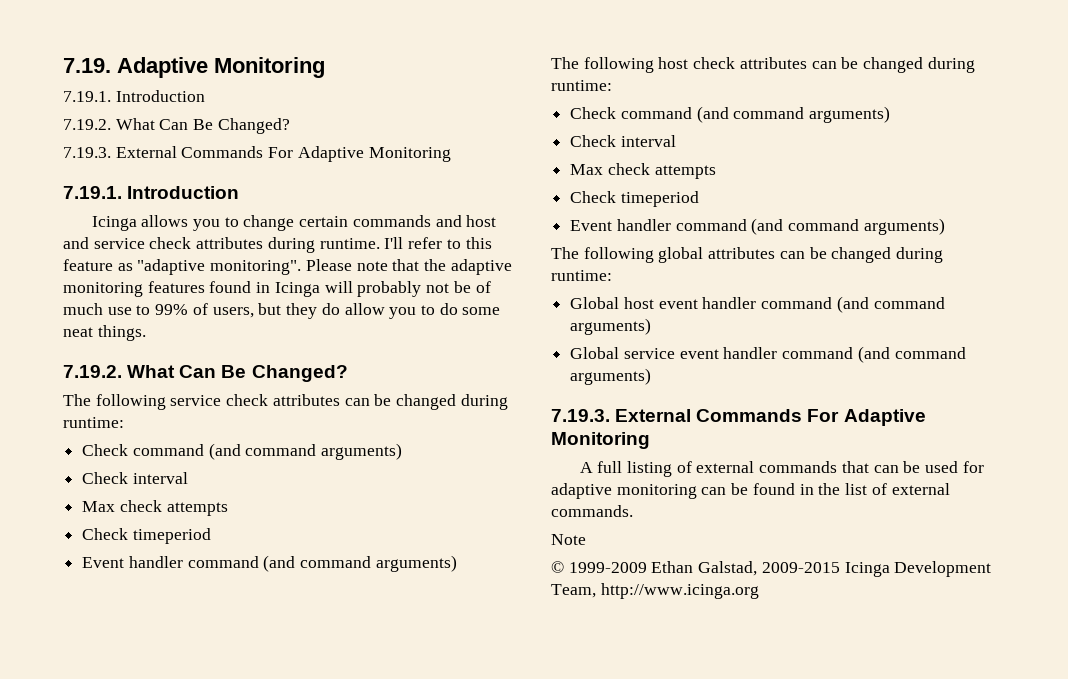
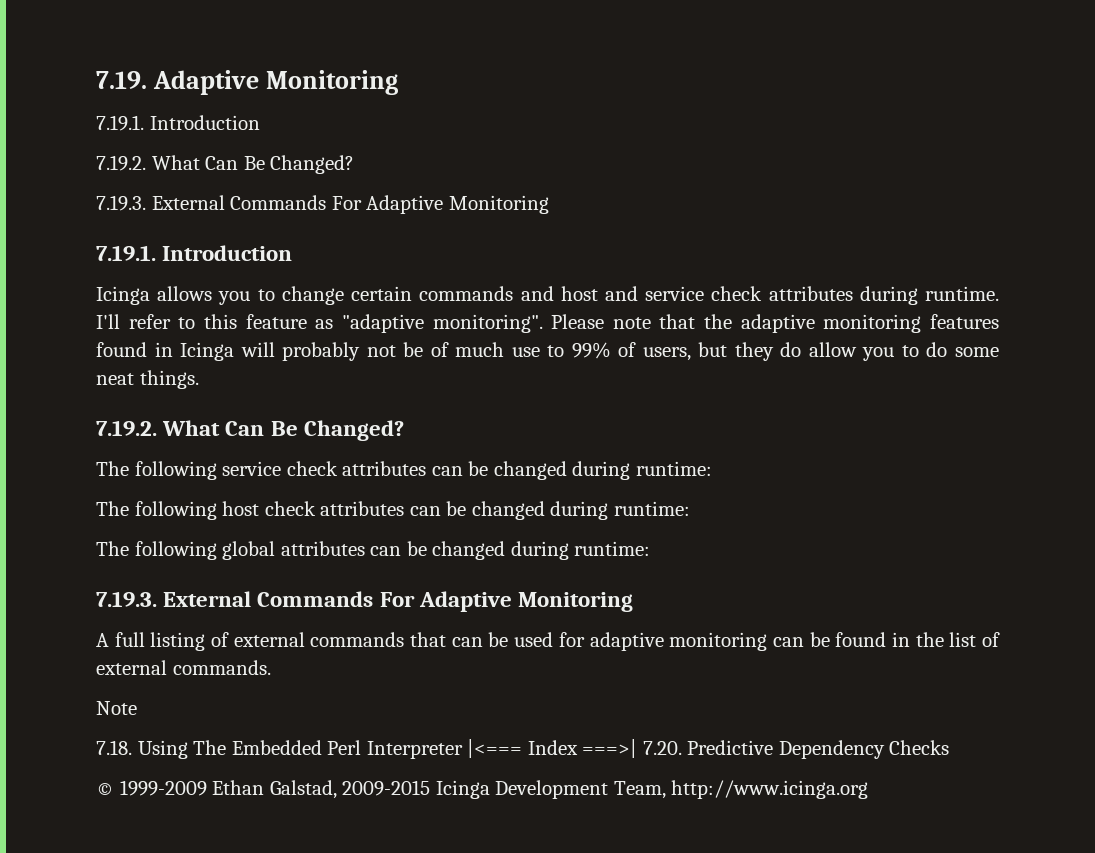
[82,443,403,460] [82,472,188,484] [82,500,228,516] [82,528,211,544] [82,555,457,572] // Check command (and command arguments) // Check interval // Max check attempts // Check timeperiod // Event handler command (and command arguments) -> (712, 468) none
[570,106,891,123] [570,135,676,147] [570,163,716,179] [570,191,699,207] [570,218,945,235] // Check command (and command arguments) // Check interval // Max check attempts // Check timeperiod // Event handler command (and command arguments) -> (690, 508) none
[570,296,945,313] [570,318,652,335] [570,346,966,363] [570,368,652,385] // Global host event handler command (and command arguments) // Global service event handler command (and command arguments) -> (651, 548) none
(586, 539) none -> [96,739,950,759] // 7.18. Using The Embedded Perl Interpreter |<=== Index ===>| 7.20. Predictive Dependency Checks

